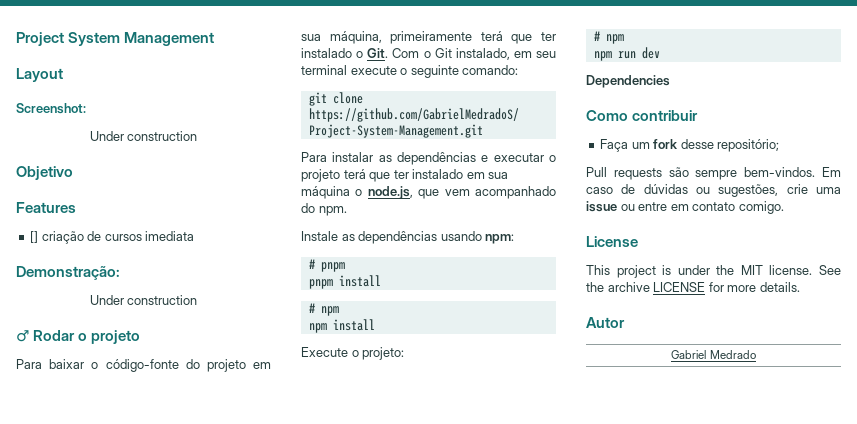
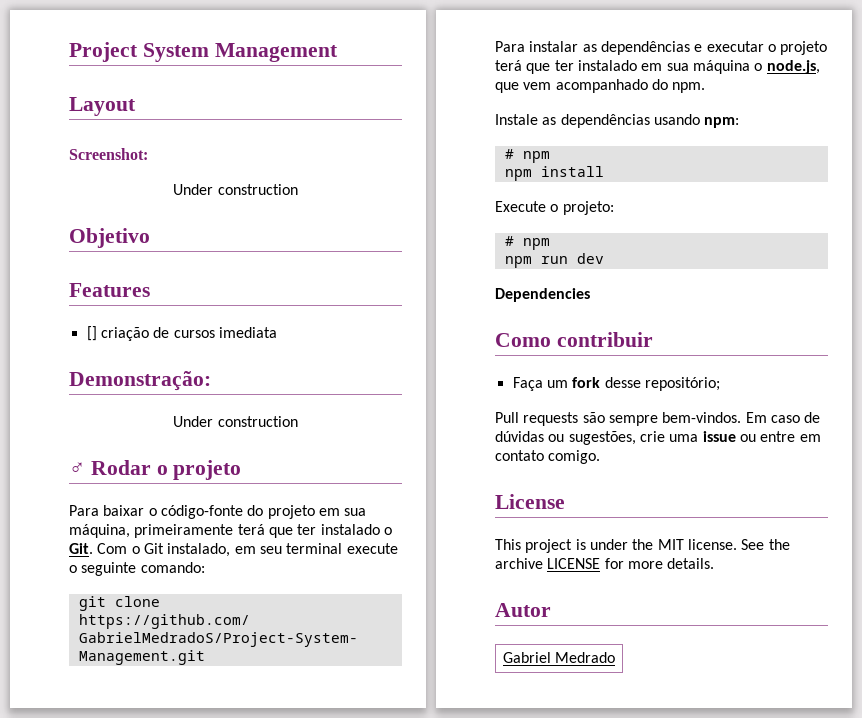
[308,259,345,272] [308,275,381,289] // # pnpm // pnpm install -> (740, 122) none

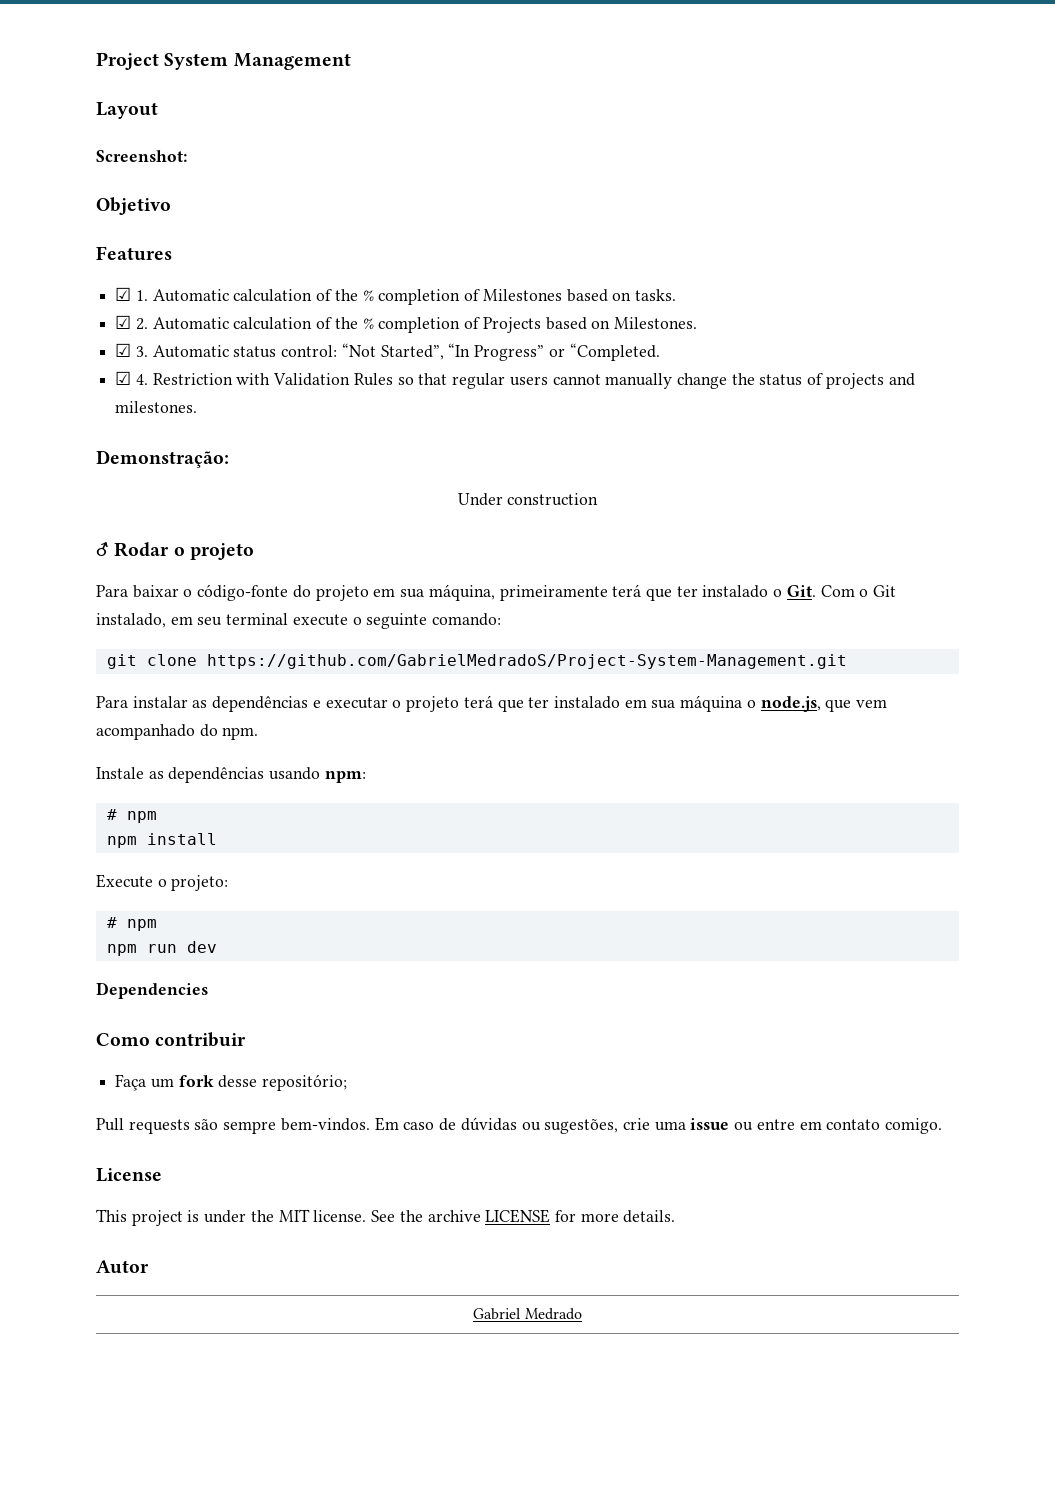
[173,184,298,195] // Under construction -> (187, 156) none
[86,326,277,341] [] criação de cursos imediata -> [115,287,676,305] [115,315,697,333] [115,343,660,361] [115,371,915,389] [115,401,198,413] ☑ 1. Automatic calculation of the % completion of Milestones based on tasks. // ☑ 2. Automatic calculation of the % completion of Projects based on Milestones. // ☑ 3. Automatic status control: “Not Started”, “In Progress” or “Completed. // ☑ 4. Restriction with Validation Rules so that regular users cannot manually change the status of projects and milestones.

